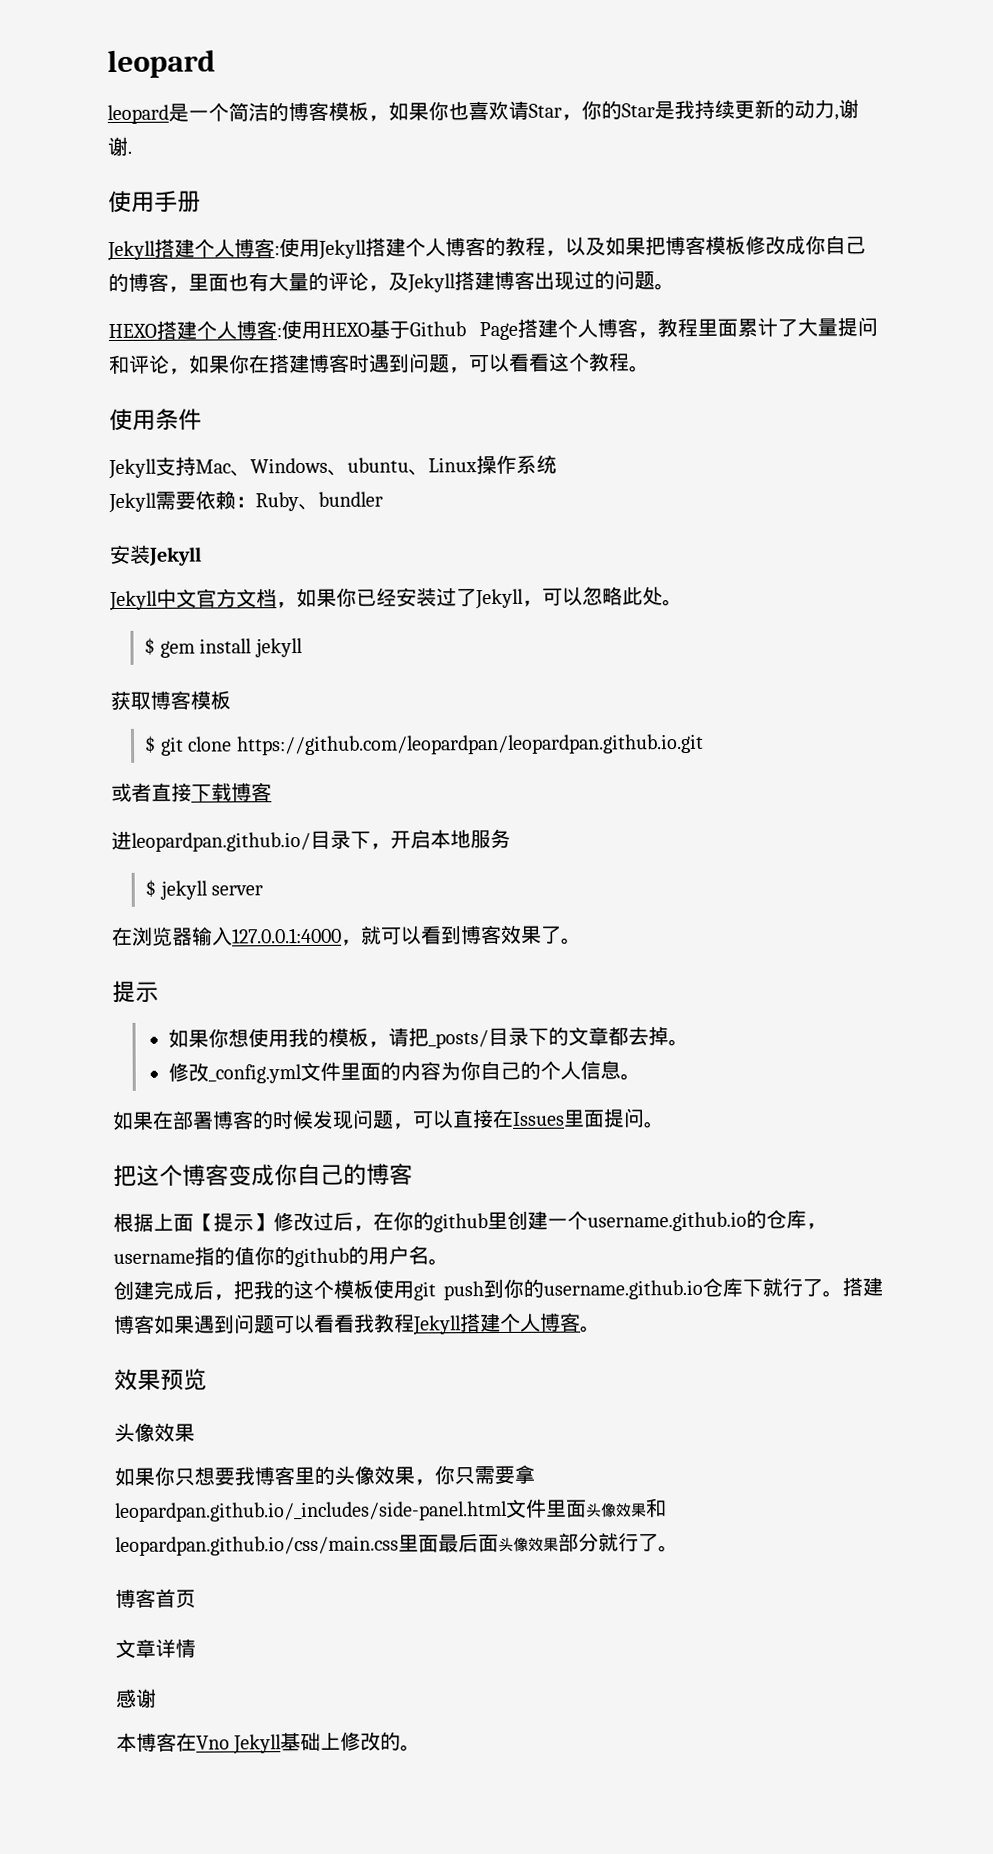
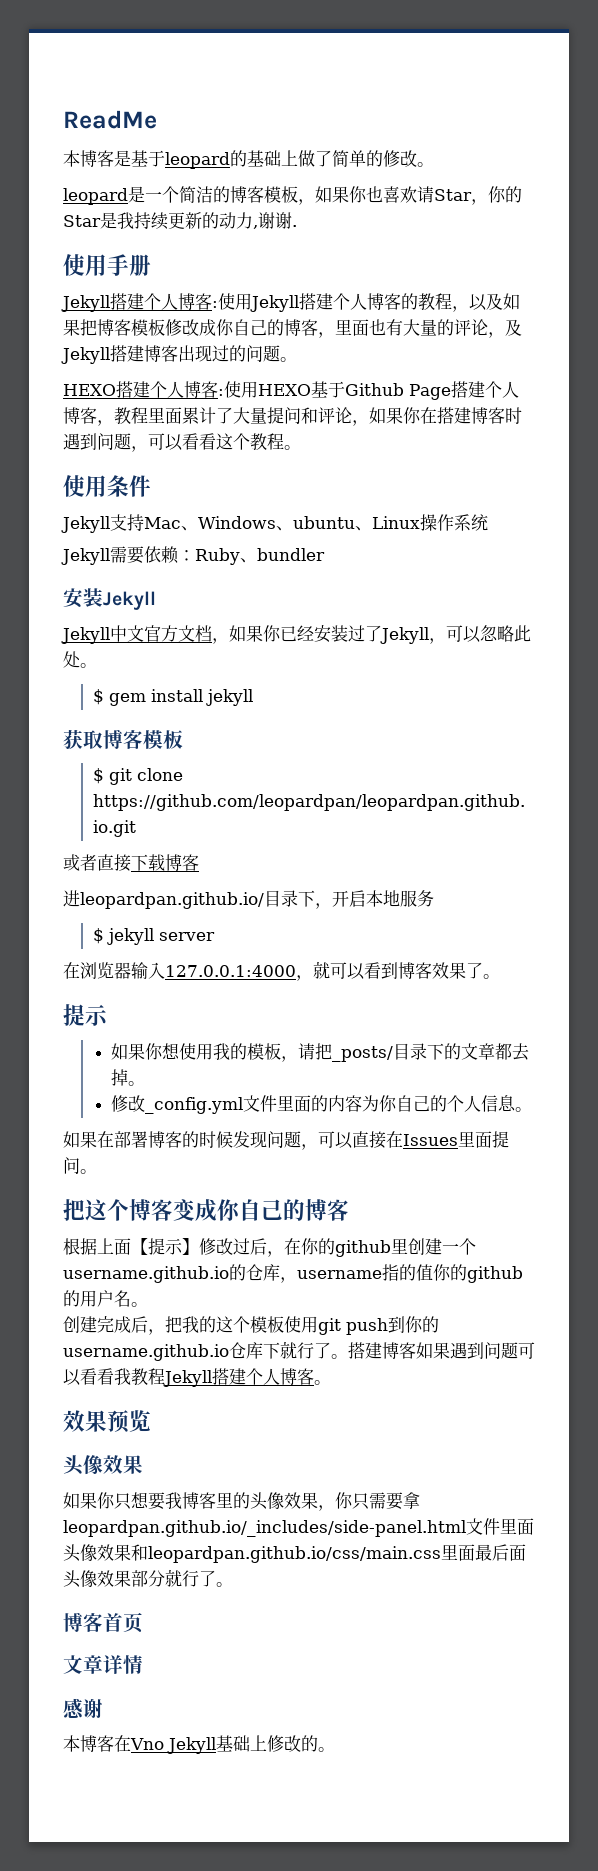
[107,49,216,79] leopard -> [63,110,157,129] [63,150,434,169] ReadMe // 本博客是基于leopard的基础上做了简单的修改。

